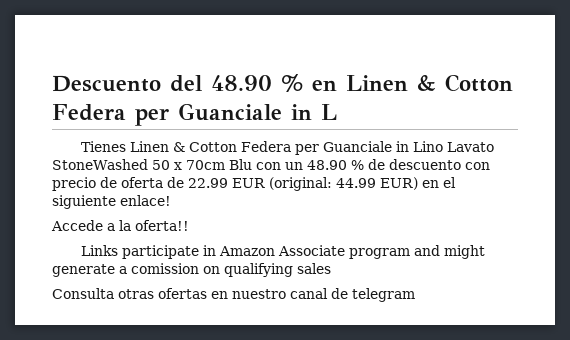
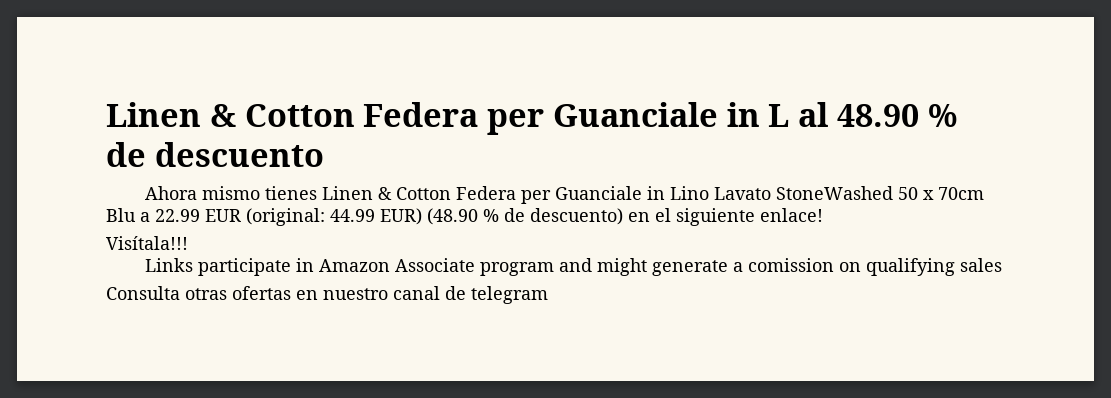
[52,73,337,92] Descuento del 48.90 % en -> (106, 114) none
[80,141,126,152] // Tienes -> [798,102,957,127] [106,142,324,167] [144,186,317,200] al 48.90 % de descuento // Ahora mismo tienes
[255,159,490,170] [52,177,184,191] con un 48.90 % de descuento con precio de oferta de -> [140,212,150,222] a
(418, 183) none -> [427,208,623,225] (48.90 % de descuento)
[51,220,189,231] Accede a la oferta!! -> [106,236,188,250] Visítala!!!

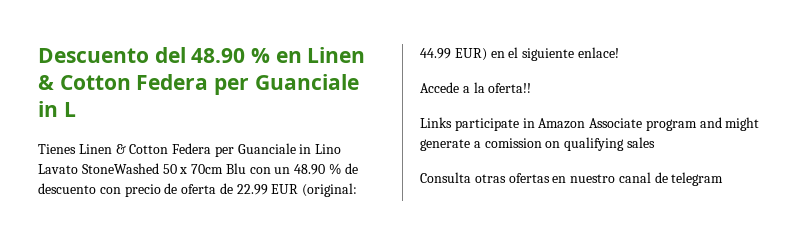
(106, 114) none -> [38,47,302,63] Descuento del 48.90 % en
[798,102,957,127] [106,142,324,167] [144,186,317,200] al 48.90 % de descuento // Ahora mismo tienes -> [38,144,76,154] // Tienes
[140,212,150,222] a -> [249,163,358,175] [38,183,233,197] con un 48.90 % de descuento con precio de oferta de
[427,208,623,225] (48.90 % de descuento) -> (487, 54) none
[106,236,188,250] Visítala!!! -> [420,82,532,93] Accede a la oferta!!

